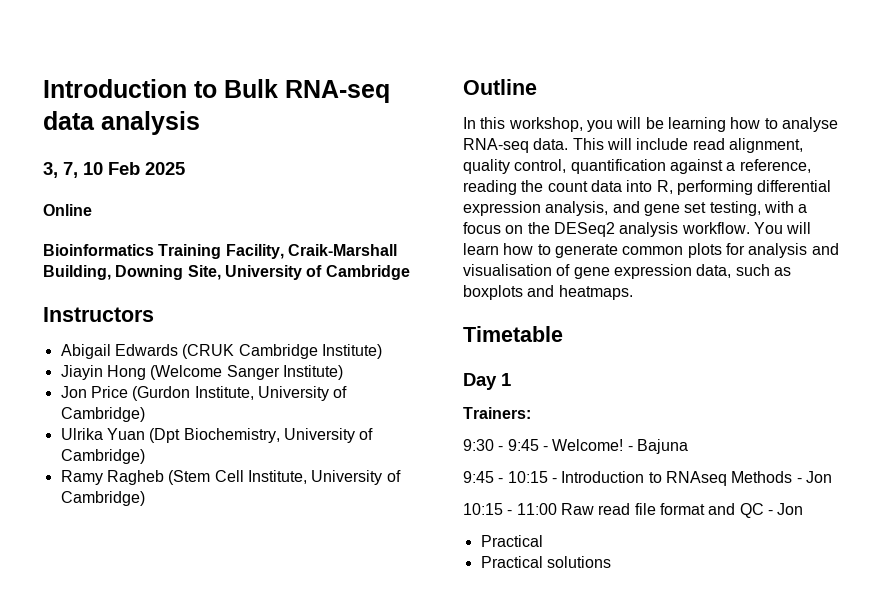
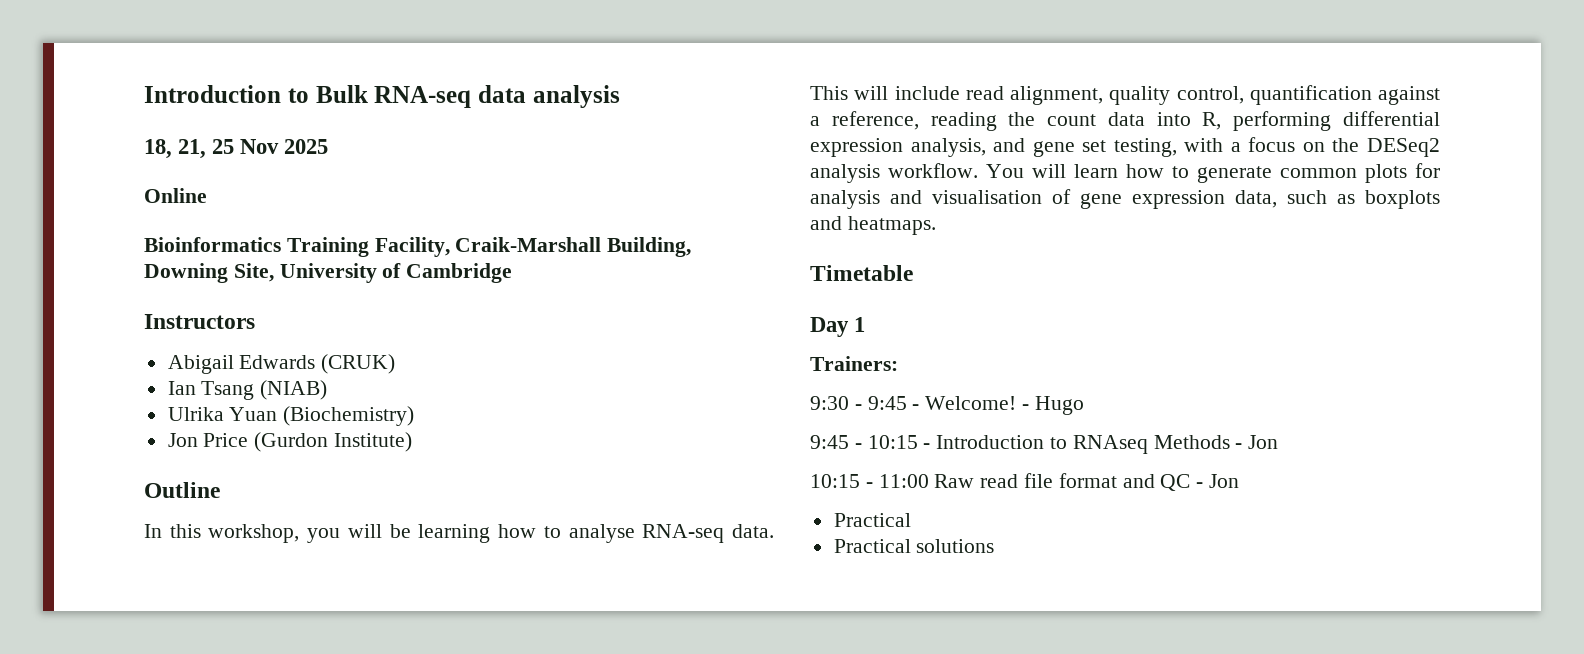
[43,162,140,178] 3, 7, 10 Feb -> [144,139,280,159] 18, 21, 25 Nov
[182,344,382,359] [60,365,343,380] [60,386,348,401] [60,407,145,422] [60,428,374,443] [60,449,145,464] [60,470,401,485] [60,491,145,506] (CRUK Cambridge Institute) // Jiayin Hong (Welcome Sanger Institute) // Jon Price (Gurdon Institute, University of Cambridge) // Ulrika Yuan (Dpt Biochemistry, University of Cambridge) // Ramy Ragheb (Stem Cell Institute, University of Cambridge) -> [321,354,396,374] [167,380,328,400] [167,406,415,426] [167,432,413,452] (CRUK) // Ian Tsang (NIAB) // Ulrika Yuan (Biochemistry) // Jon Price (Gurdon Institute)
[636,439,688,454] Bajuna -> [1034,396,1084,415] Hugo

